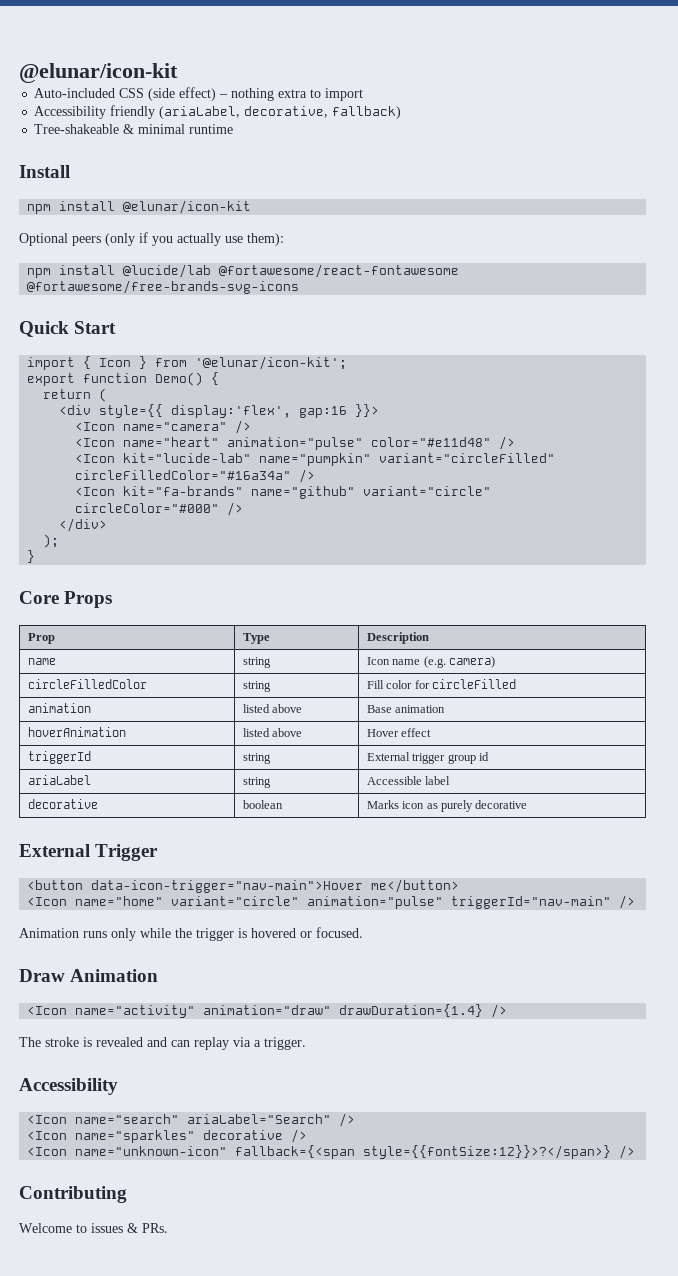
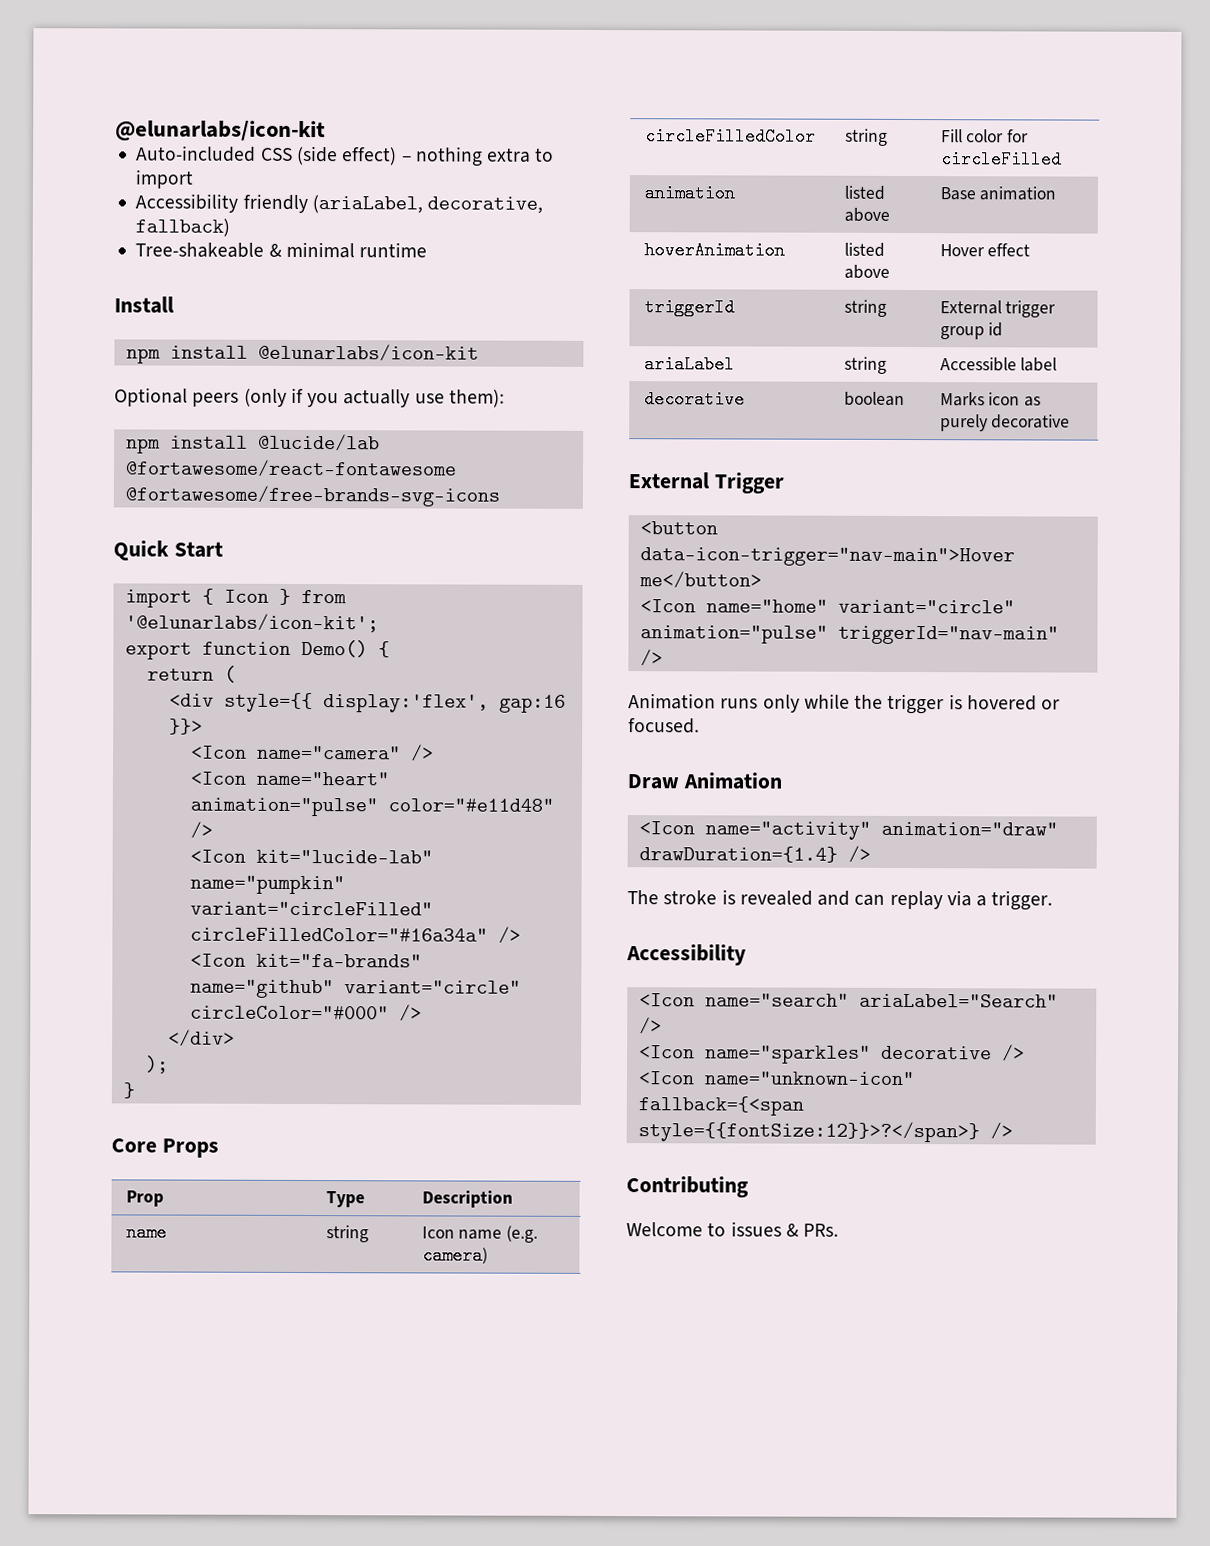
[19,63,178,83] @elunar/icon-kit -> [115,120,326,142] @elunarlabs/icon-kit
[123,200,252,214] @elunar/icon-kit -> [257,343,479,362] @elunarlabs/icon-kit
[195,356,348,370] '@elunar/icon-kit'; -> [124,613,379,633] '@elunarlabs/icon-kit';

